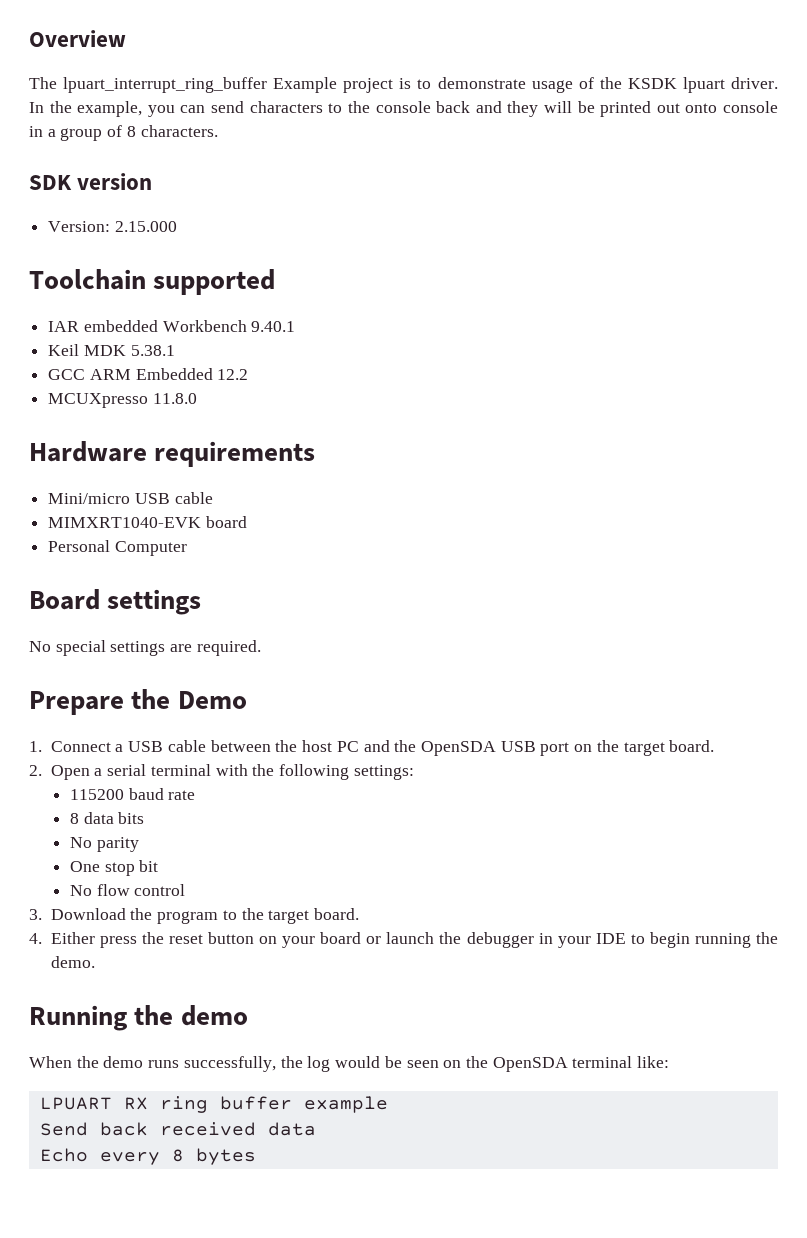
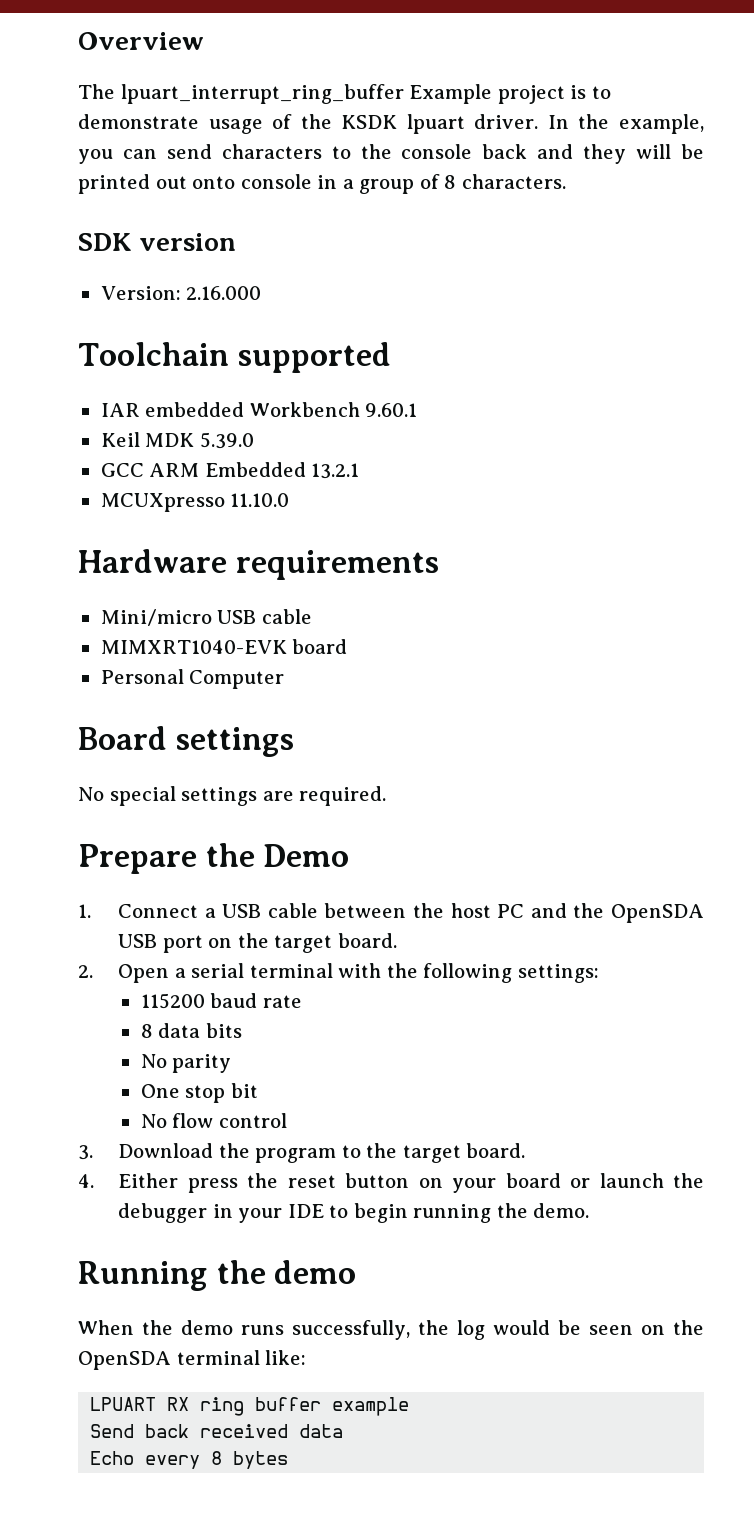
[114,221,177,232] 2.15.000 -> [186,286,262,300] 2.16.000
[251,321,296,332] 9.40.1 -> [365,403,418,417] 9.60.1
[130,345,175,356] 5.38.1 -> [199,432,254,449] 5.39.0
[217,369,249,380] 12.2 -> [311,463,360,479] 13.2.1
[152,393,197,404] 11.8.0 -> [230,493,290,507] 11.10.0

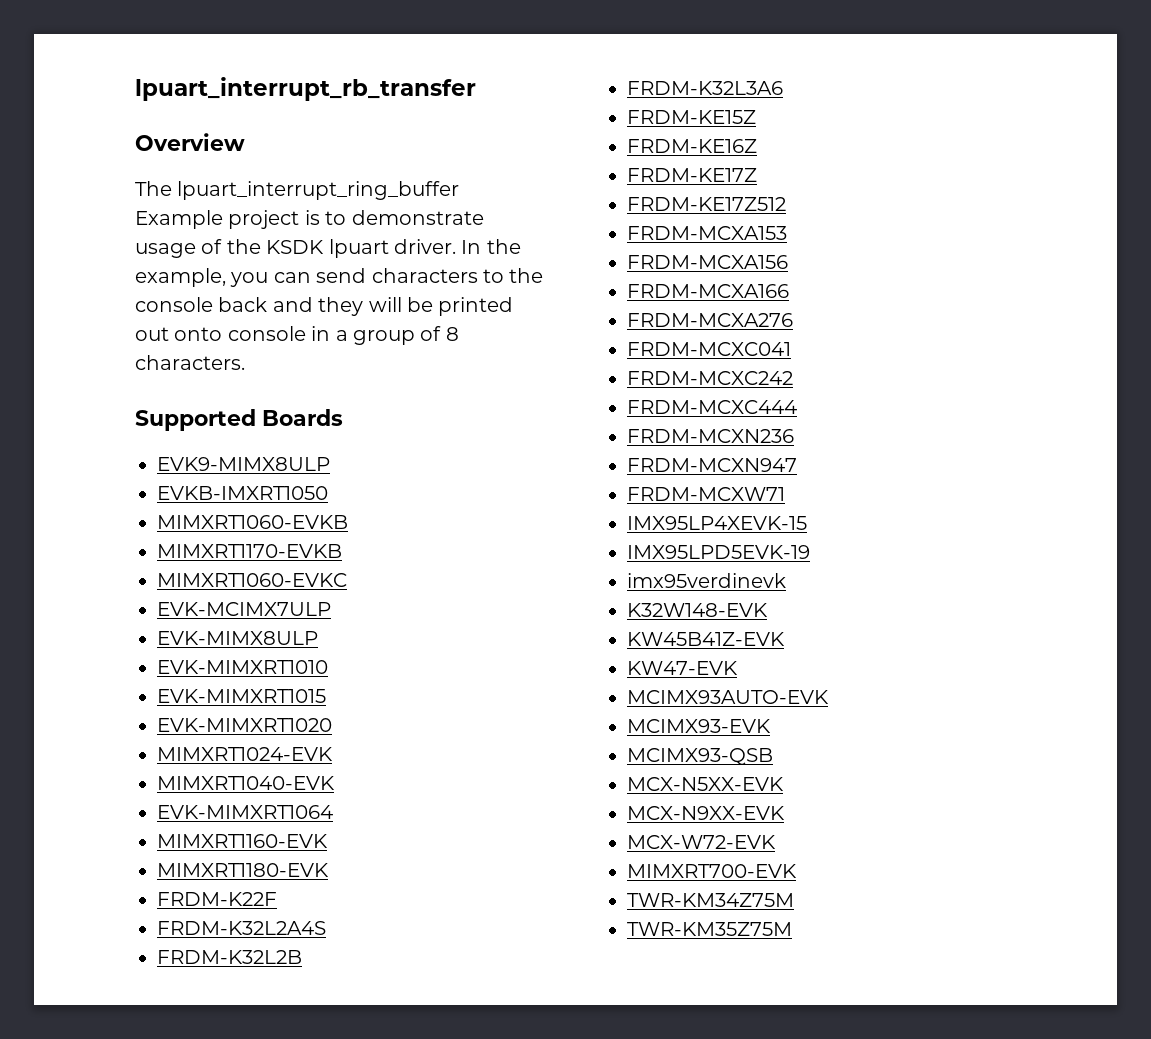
(78, 41) none -> [135,77,476,101] lpuart_interrupt_rb_transfer //
[78,233,237,251] [100,286,262,300] [78,342,391,373] [100,402,418,417] [100,432,254,449] [100,462,360,479] [100,493,290,512] [78,549,439,580] [100,609,312,626] [100,639,348,654] [100,669,285,689] [78,726,294,757] [78,786,387,806] [78,843,350,874] [78,903,704,923] [118,933,397,953] [78,963,599,983] [140,993,302,1009] [140,1023,242,1038] [140,1054,232,1073] [140,1083,258,1103] [140,1113,287,1128] [78,1143,526,1163] [78,1173,704,1193] [118,1203,590,1223] [78,1260,357,1291] [78,1320,704,1340] [78,1350,307,1370] [90,1397,410,1416] [90,1424,344,1438] [90,1451,289,1469] SDK version // Version: 2.16.000 // Toolchain supported // IAR embedded Workbench 9.60.1 // Keil MDK 5.39.0 // GCC ARM Embedded 13.2.1 // MCUXpresso 11.10.0 // Hardware requirements // Mini/micro USB cable // MIMXRT1040-EVK board // Personal Computer // Board settings // No special settings are required. // Prepare the Demo // 1. Connect a USB cable between the host PC and the OpenSDA USB port on the target board. // 2. Open a serial terminal with the following settings: // 115200 baud rate // 8 data bits // No parity // One stop bit // No flow control // 3. Download the program to the target board. // 4. Either press the reset button on your board or launch the debugger in your IDE to begin running the demo. // Running the demo // When the demo runs successfully, the log would be seen on the OpenSDA terminal like: // LPUART RX ring buffer example // Send back received data // Echo every 8 bytes -> [135,409,343,431] [157,457,330,471] [157,486,328,500] [157,515,348,529] [157,544,342,558] [157,573,347,587] [157,602,331,616] [157,631,318,645] [157,660,328,674] [157,689,326,703] [157,718,332,732] [157,747,333,761] [157,776,335,790] [157,805,333,819] [157,834,328,848] [157,863,329,877] [157,892,277,906] [157,921,326,935] [157,950,302,964] [627,81,783,95] [627,110,756,124] [627,139,757,153] [627,168,757,182] [627,197,786,211] [627,226,787,240] [627,255,788,269] [627,284,789,298] [627,313,793,327] [627,342,791,356] [627,371,793,385] [627,400,797,414] [627,429,794,443] [627,458,797,472] [627,487,785,501] [627,516,807,530] [627,545,810,559] [627,573,786,588] [627,603,768,617] [627,632,785,646] [627,661,738,675] [627,690,829,704] [627,719,771,733] [627,748,773,765] [627,777,784,791] [627,806,785,820] [627,835,776,849] [627,864,797,878] [627,893,794,907] [627,922,792,936] Supported Boards // EVK9-MIMX8ULP // EVKB-IMXRT1050 // MIMXRT1060-EVKB // MIMXRT1170-EVKB // MIMXRT1060-EVKC // EVK-MCIMX7ULP // EVK-MIMX8ULP // EVK-MIMXRT1010 // EVK-MIMXRT1015 // EVK-MIMXRT1020 // MIMXRT1024-EVK // MIMXRT1040-EVK // EVK-MIMXRT1064 // MIMXRT1160-EVK // MIMXRT1180-EVK // FRDM-K22F // FRDM-K32L2A4S // FRDM-K32L2B // FRDM-K32L3A6 // FRDM-KE15Z // FRDM-KE16Z // FRDM-KE17Z // FRDM-KE17Z512 // FRDM-MCXA153 // FRDM-MCXA156 // FRDM-MCXA166 // FRDM-MCXA276 // FRDM-MCXC041 // FRDM-MCXC242 // FRDM-MCXC444 // FRDM-MCXN236 // FRDM-MCXN947 // FRDM-MCXW71 // IMX95LP4XEVK-15 // IMX95LPD5EVK-19 // imx95verdinevk // K32W148-EVK // KW45B41Z-EVK // KW47-EVK // MCIMX93AUTO-EVK // MCIMX93-EVK // MCIMX93-QSB // MCX-N5XX-EVK // MCX-N9XX-EVK // MCX-W72-EVK // MIMXRT700-EVK // TWR-KM34Z75M // TWR-KM35Z75M

